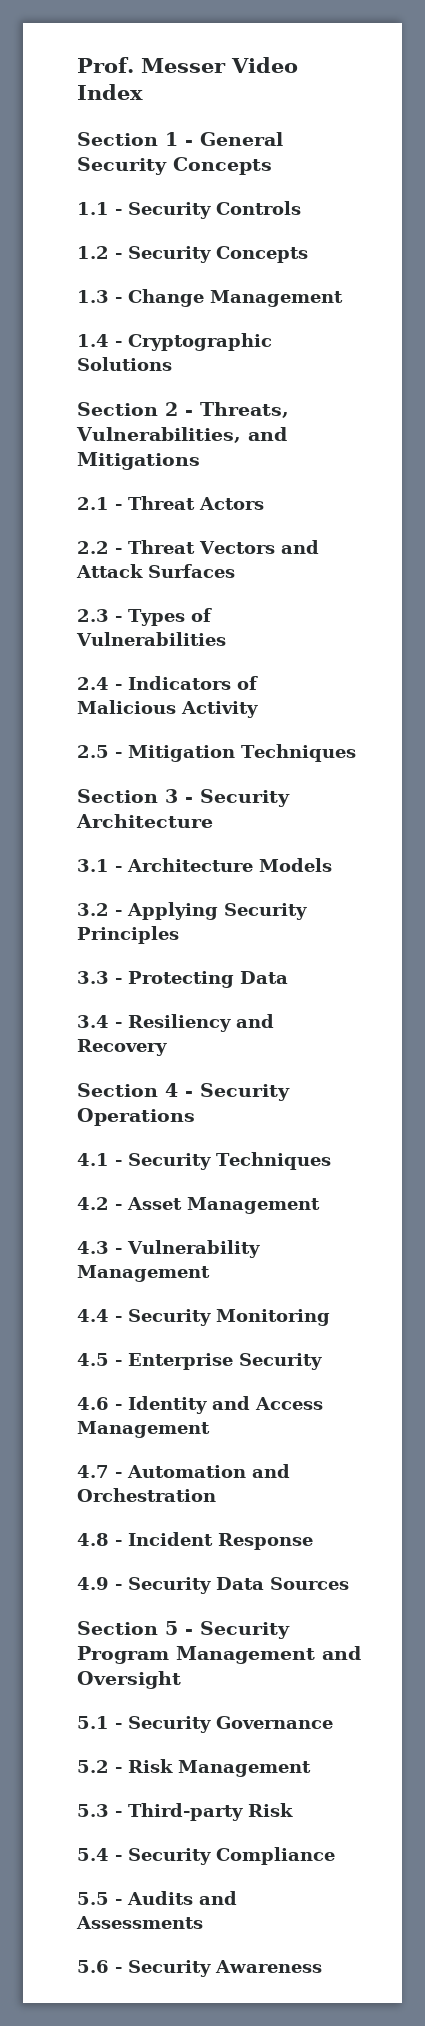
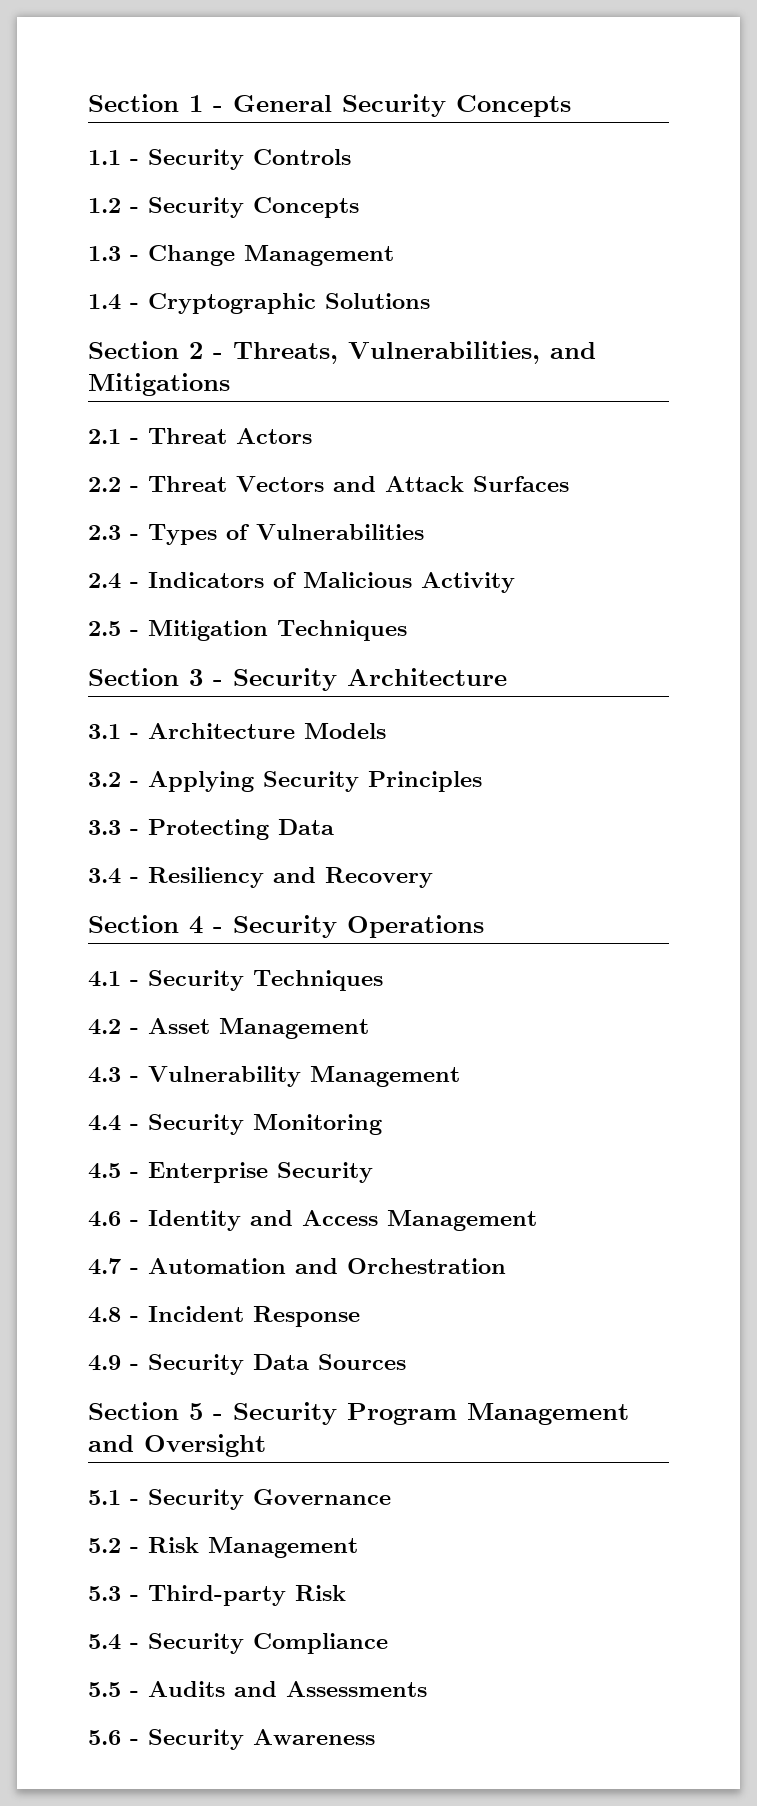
[77,57,298,73] [77,84,143,100] Prof. Messer Video Index // -> (88, 103) none

